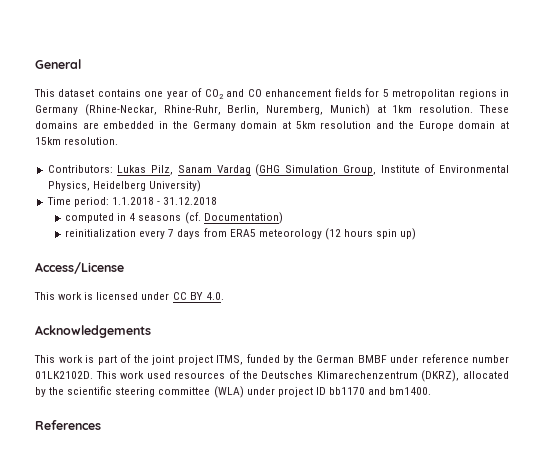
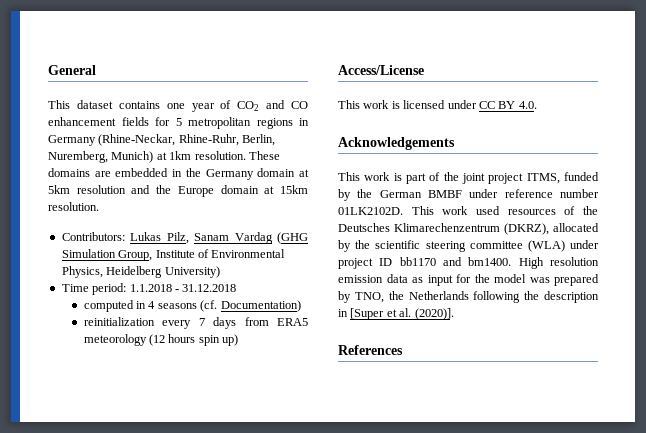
(432, 391) none -> [518,257,599,269] [338,274,599,286] [338,291,599,303] [338,308,454,320] High resolution emission data as input for the model was prepared by TNO, the Netherlands following the description in [Super et al. (2020)].

